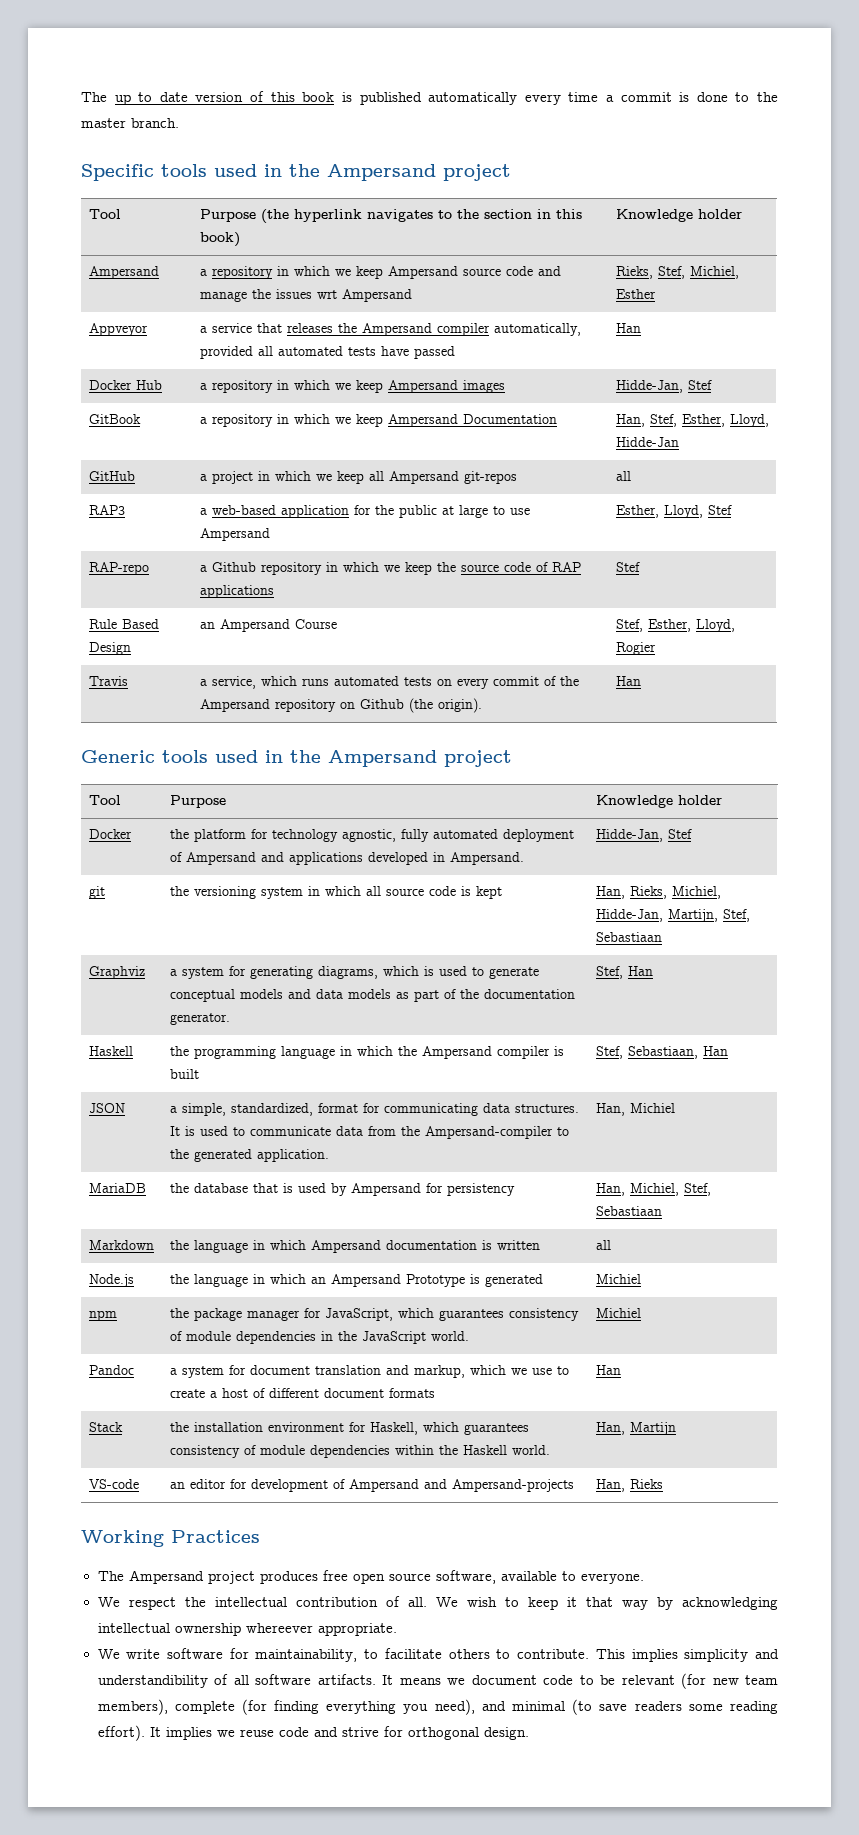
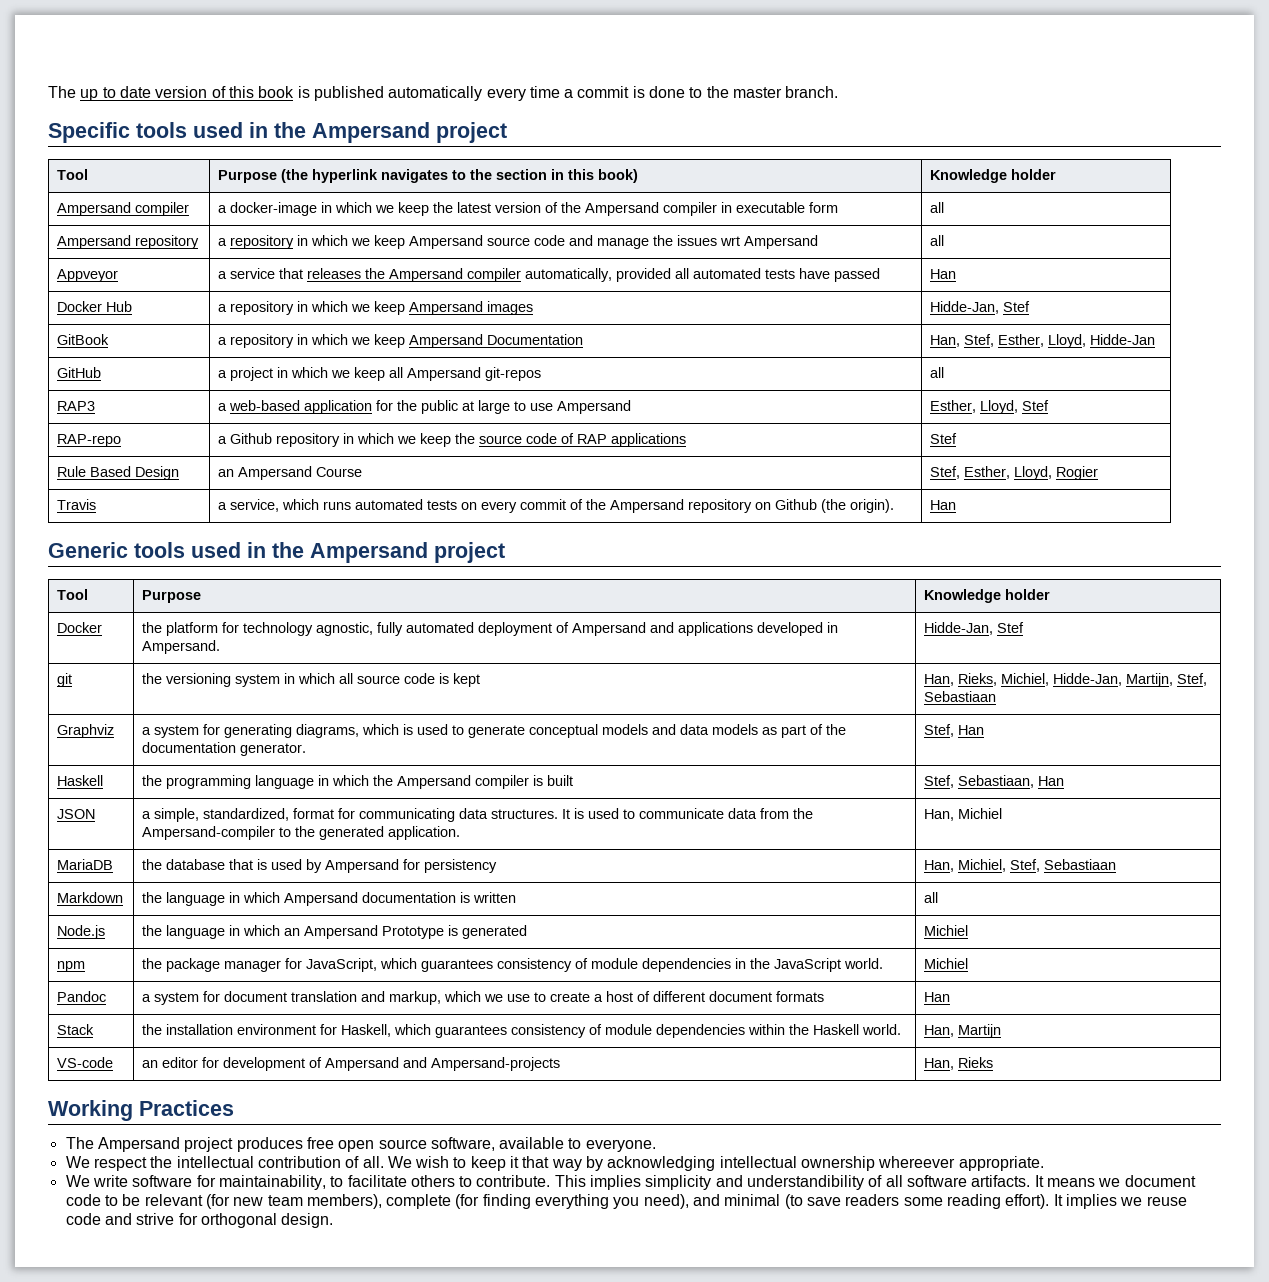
(159, 272) none -> [135,202,190,216] [218,202,839,216] [930,202,945,213] [57,235,200,249] compiler | a docker-image in which we keep the latest version of the Ampersand compiler in executable form | all // Ampersand repository
[615,266,739,279] [615,289,656,299] Rieks, Stef, Michiel, Esther -> [930,235,945,246] all

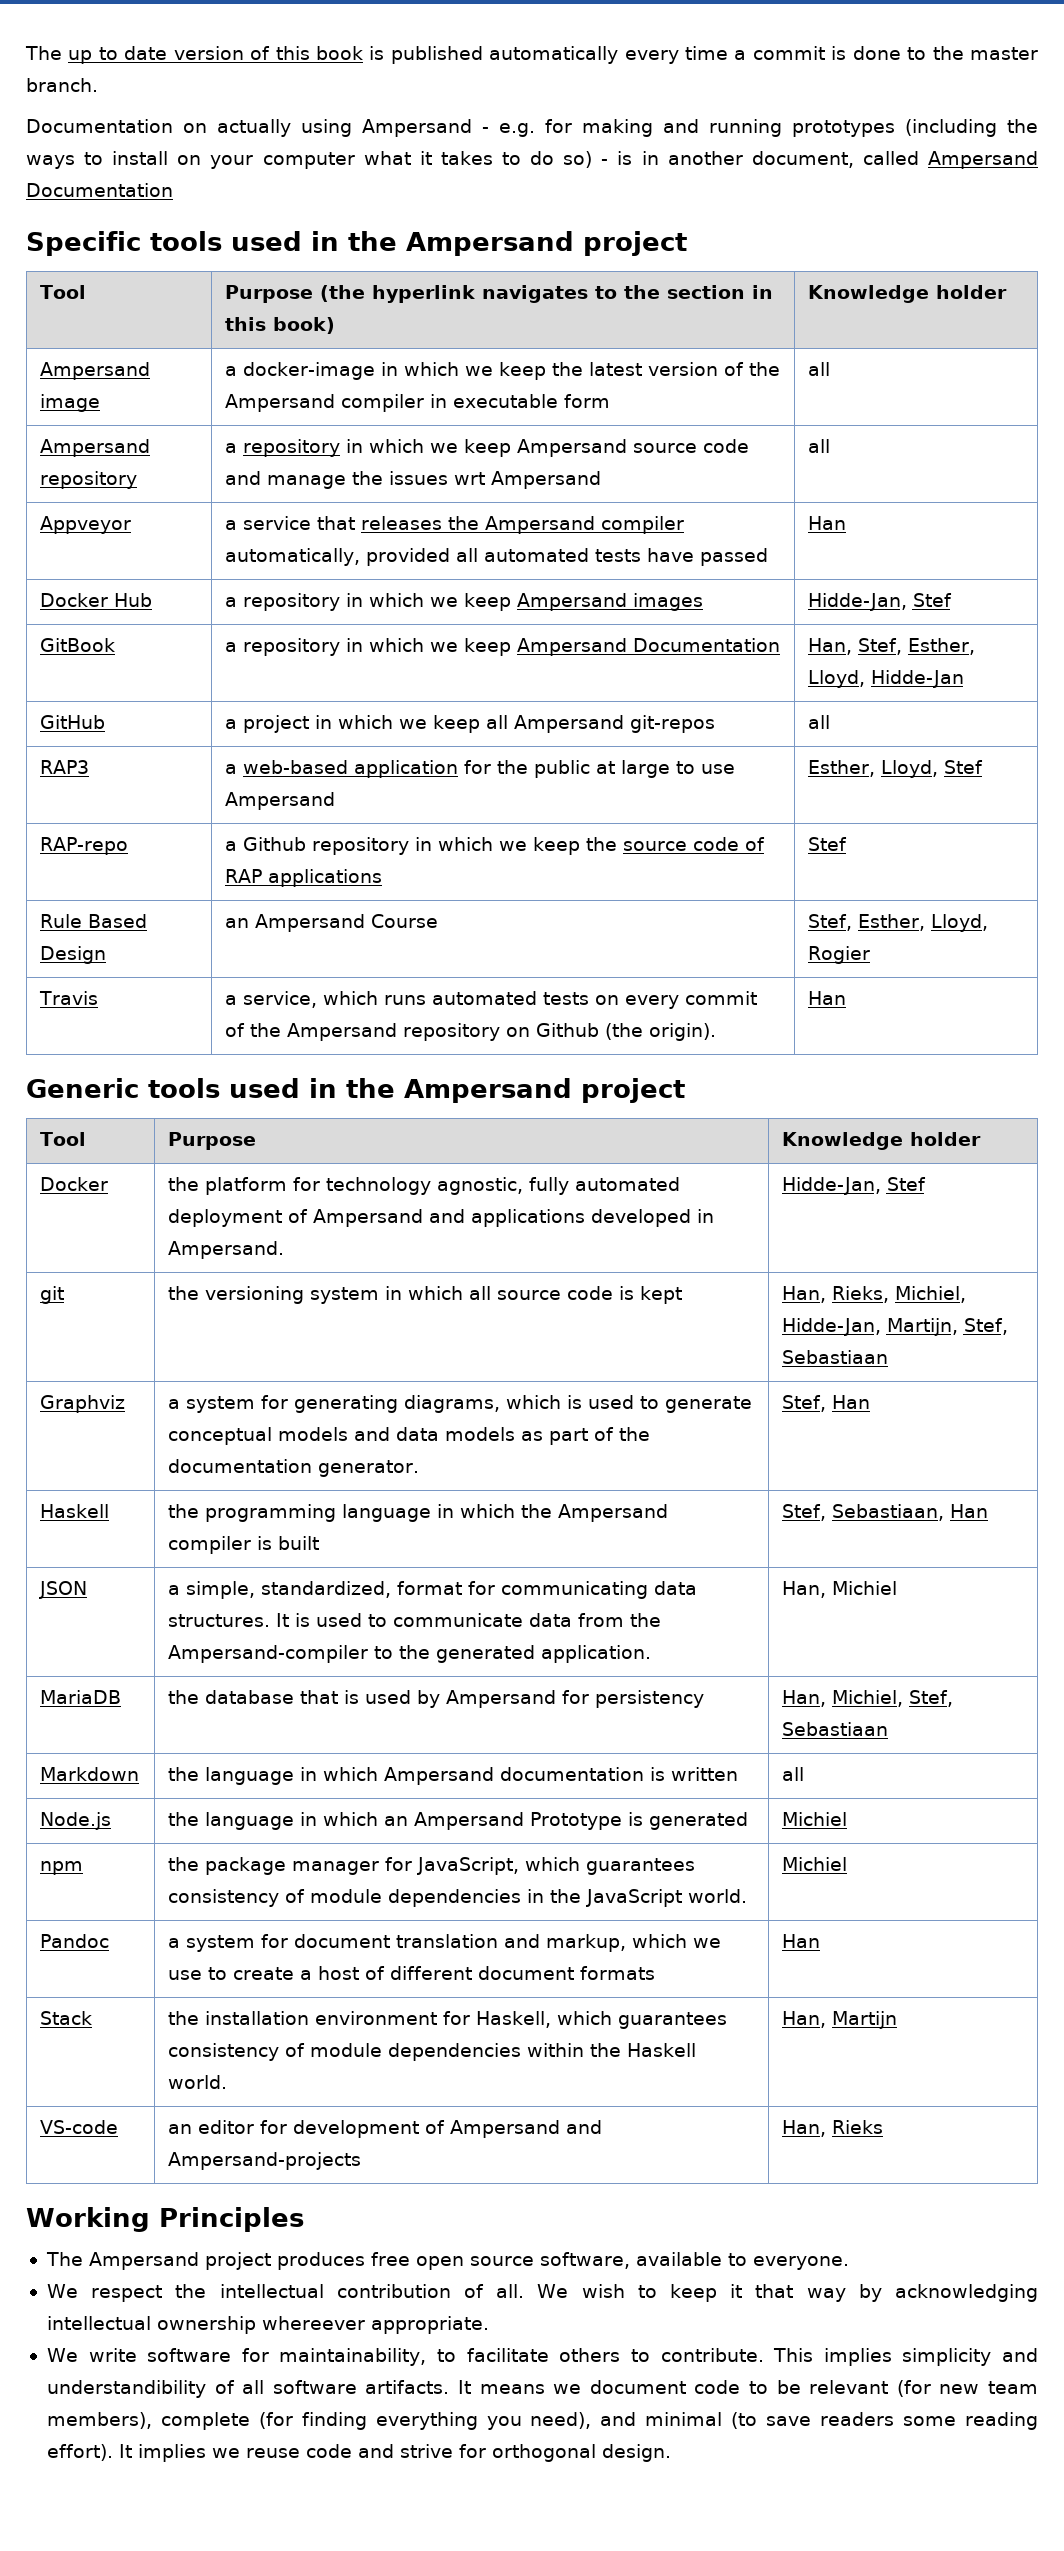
(839, 92) none -> [26,119,1038,137] [26,151,1038,169] [26,183,173,197] // Documentation on actually using Ampersand - e.g. for making and running prototypes (including the ways to install on your computer what it takes to do so) - is in another document, called Ampersand Documentation
[135,202,190,216] compiler -> [40,394,101,412] image
[139,1100,234,1116] Practices -> [158,2207,304,2232] Principles

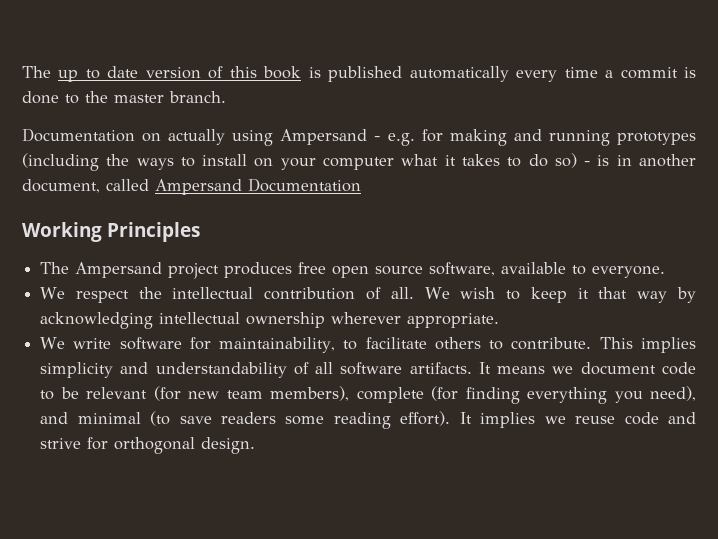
[26,231,687,256] [40,285,87,299] [225,285,774,303] [225,317,336,334] [808,285,1008,303] [40,362,151,380] [40,394,101,412] [225,362,781,380] [225,394,611,412] [808,362,831,376] [40,439,151,457] [40,471,138,489] [225,439,750,457] [225,471,602,489] [808,439,831,453] [40,516,132,534] [225,516,685,534] [225,548,769,566] [808,516,847,530] [40,593,153,607] [225,593,704,611] [808,593,952,611] [40,638,116,652] [225,638,781,656] [808,638,976,655] [808,670,964,688] [40,715,106,729] [225,715,716,733] [808,715,831,729] [40,760,90,774] [225,760,736,778] [225,792,336,810] [808,760,984,778] [40,837,129,855] [225,837,766,855] [225,869,383,887] [808,837,848,851] [40,914,148,928] [40,946,107,964] [225,914,439,932] [808,914,989,932] [808,946,871,964] [39,991,99,1005] [225,991,758,1009] [225,1023,717,1041] [808,991,847,1005] [26,1078,685,1103] [40,1132,87,1146] [168,1132,257,1150] [782,1132,982,1150] [40,1177,109,1191] [168,1177,681,1195] [168,1209,715,1227] [168,1241,285,1259] [782,1177,926,1195] [40,1286,65,1304] [168,1286,683,1304] [782,1286,967,1303] [782,1318,1008,1336] [782,1350,889,1364] [40,1395,126,1413] [168,1395,753,1413] [168,1427,651,1445] [168,1459,420,1477] [782,1395,871,1412] [40,1504,110,1518] [168,1504,669,1522] [168,1536,320,1554] [782,1504,989,1521] [39,1581,88,1599] [168,1581,698,1599] [168,1613,662,1627] [168,1645,652,1663] [782,1581,898,1598] [40,1690,122,1704] [168,1690,705,1708] [782,1690,954,1707] [782,1722,889,1736] [40,1767,140,1781] [168,1767,739,1785] [782,1767,805,1781] [40,1812,112,1830] [168,1812,749,1830] [782,1812,848,1826] [40,1861,84,1875] [168,1857,696,1875] [168,1889,748,1907] [782,1857,848,1871] [40,1934,110,1948] [168,1934,722,1952] [168,1966,656,1980] [782,1934,821,1948] [40,2011,93,2025] [168,2011,728,2029] [168,2043,697,2061] [168,2075,228,2089] [782,2011,898,2029] [40,2120,119,2134] [168,2120,603,2138] [168,2152,362,2170] [782,2120,884,2137] // Specific tools used in the Ampersand project // Tool | Purpose (the hyperlink navigates to the section in this book) | Knowledge holder // Ampersand image | a docker-image in which we keep the latest version of the Ampersand compiler in executable form | all // Ampersand repository | a repository in which we keep Ampersand source code and manage the issues wrt Ampersand | all // Appveyor | a service that releases the Ampersand compiler automatically, provided all automated tests have passed | Han // Docker Hub | a repository in which we keep Ampersand images | Hidde-Jan, Stef // GitBook | a repository in which we keep Ampersand Documentation | Han, Stef, Esther, Lloyd, Hidde-Jan // GitHub | a project in which we keep all Ampersand git-repos | all // RAP3 | a web-based application for the public at large to use Ampersand | Esther, Lloyd, Stef // RAP-repo | a Github repository in which we keep the source code of RAP applications | Stef // Rule Based Design | an Ampersand Course | Stef, Esther, Lloyd, Rogier // Travis | a service, which runs automated tests on every commit of the Ampersand repository on Github (the origin). | Han // Generic tools used in the Ampersand project // Tool | Purpose | Knowledge holder // Docker | the platform for technology agnostic, fully automated deployment of Ampersand and applications developed in Ampersand. | Hidde-Jan, Stef // git | the versioning system in which all source code is kept | Han, Rieks, Michiel, Hidde-Jan, Martijn, Stef, Sebastiaan // Graphviz | a system for generating diagrams, which is used to generate conceptual models and data models as part of the documentation generator. | Stef, Han // Haskell | the programming language in which the Ampersand compiler is built | Stef, Sebastiaan, Han // JSON | a simple, standardized, format for communicating data structures. It is used to communicate data from the Ampersand-compiler to the generated application. | Han, Michiel // MariaDB | the database that is used by Ampersand for persistency | Han, Michiel, Stef, Sebastiaan // Markdown | the language in which Ampersand documentation is written | all // Node.js | the language in which an Ampersand Prototype is generated | Michiel // npm | the package manager for JavaScript, which guarantees consistency of module dependencies in the JavaScript world. | Michiel // Pandoc | a system for document translation and markup, which we use to create a host of different document formats | Han // Stack | the installation environment for Haskell, which guarantees consistency of module dependencies within the Haskell world. | Han, Martijn // VS-code | an editor for development of Ampersand and Ampersand-projects | Han, Rieks -> (361, 185) none
[261,2316,365,2330] whereever -> [331,312,402,324] wherever
[46,2380,206,2398] understandibility -> [155,362,287,378] understandability

